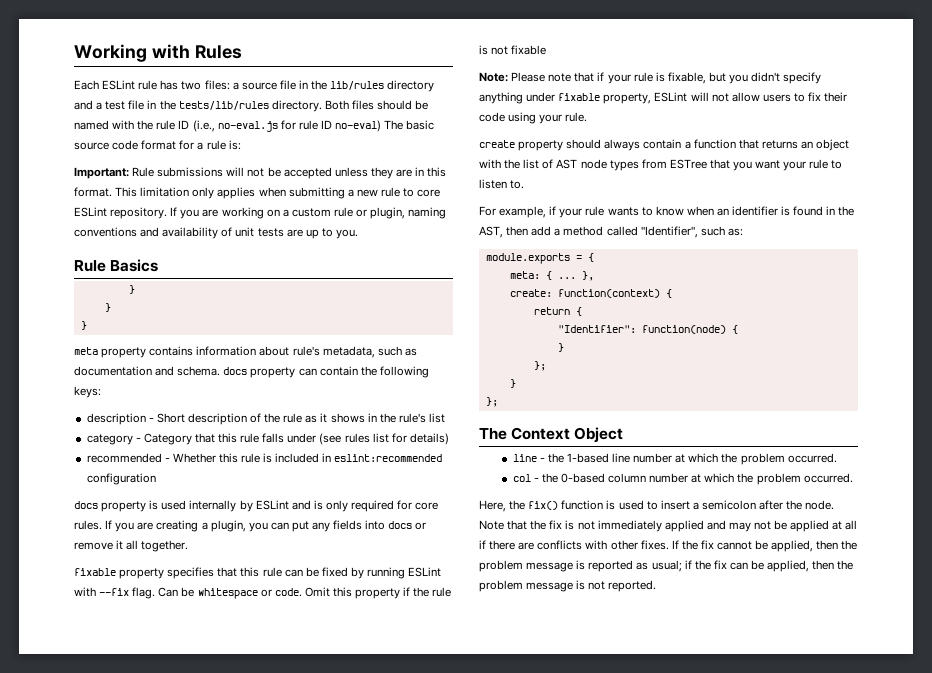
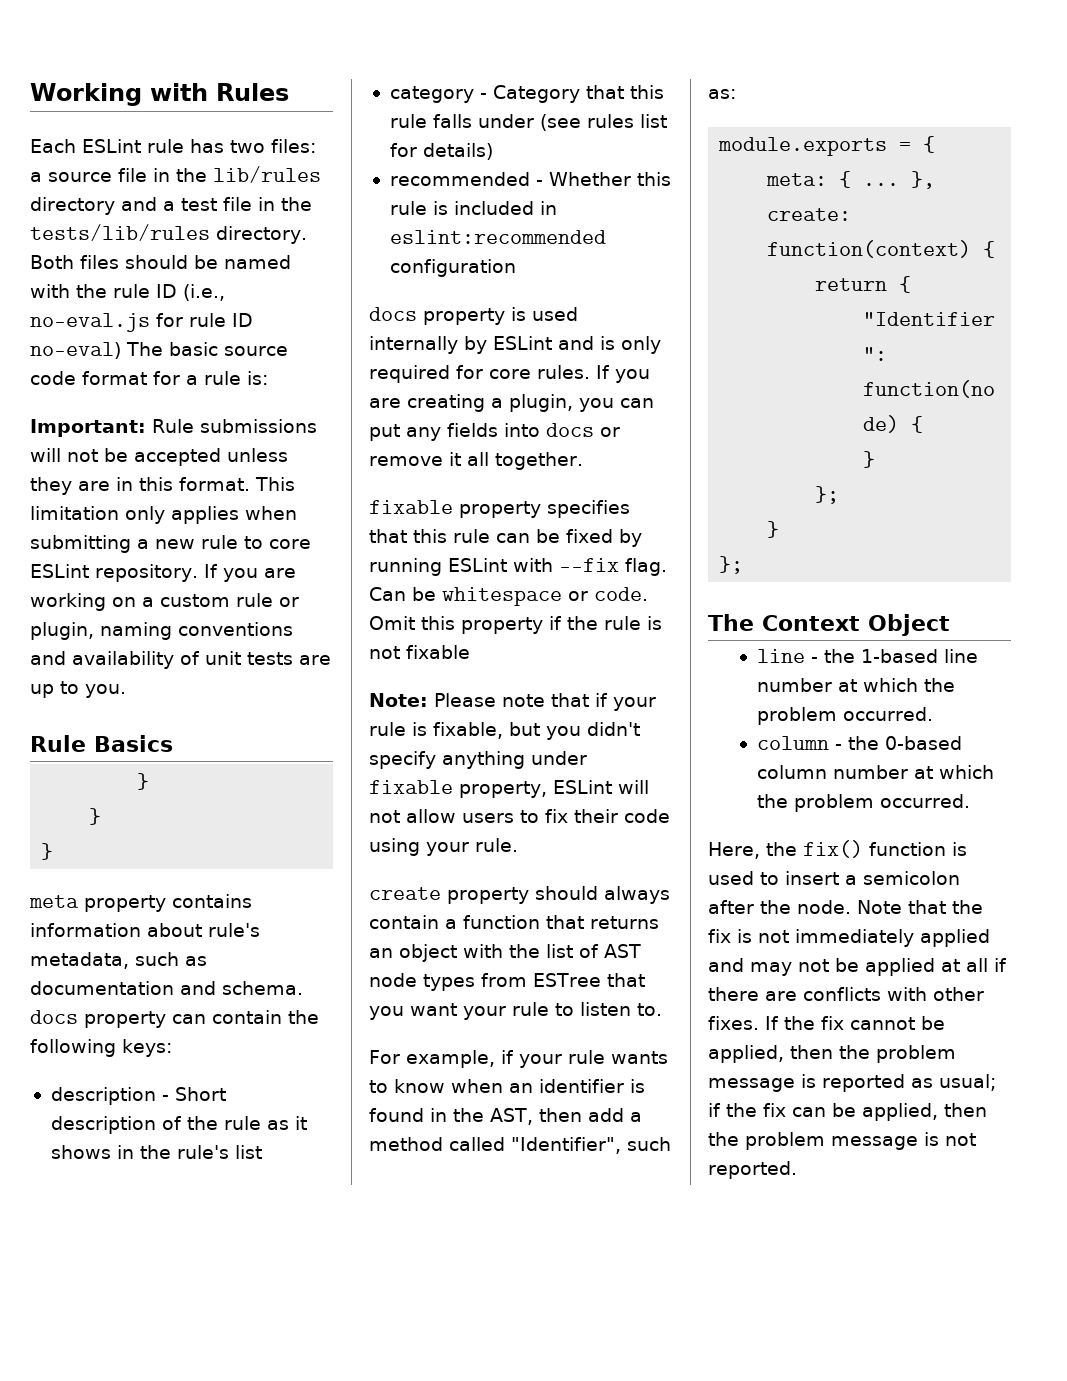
[512,474,531,482] col -> [757,736,830,750] column

